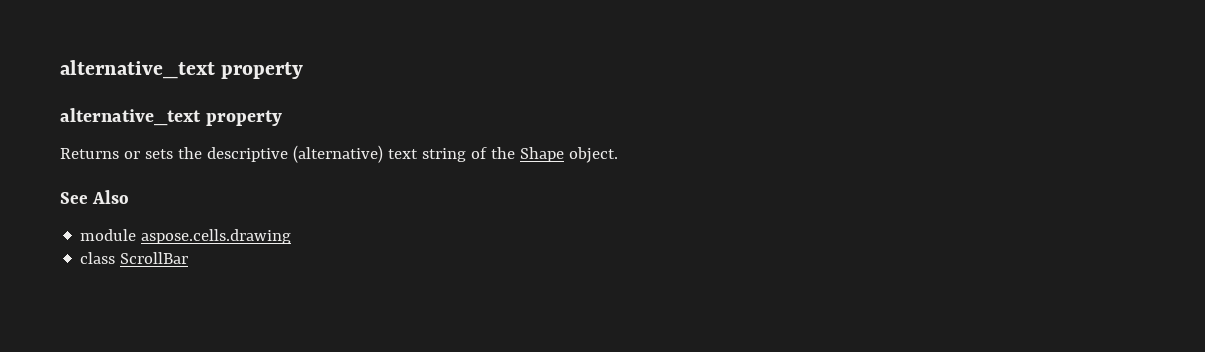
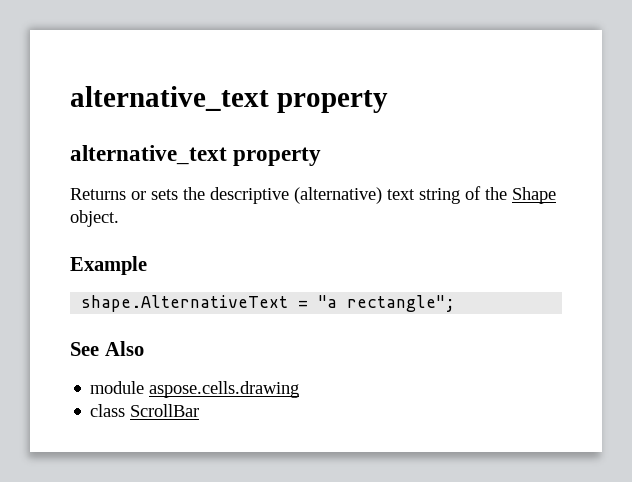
(618, 155) none -> [70,256,147,275] [81,295,456,312] // Example // shape.AlternativeText = "a rectangle";

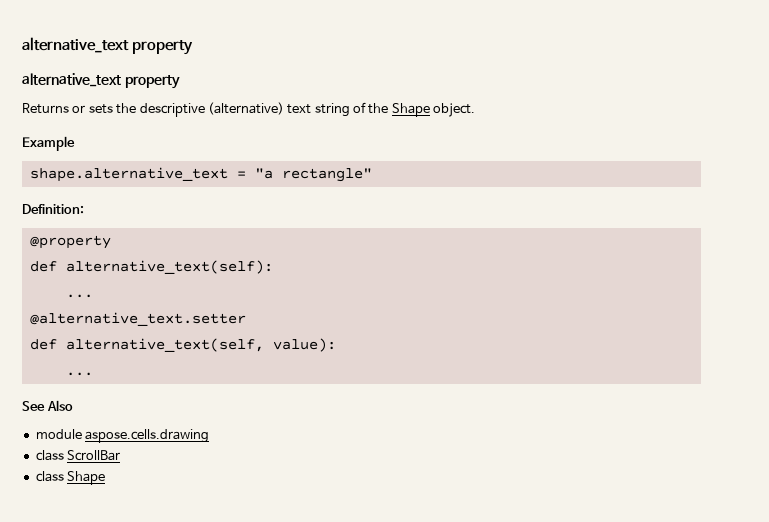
[81,295,289,312] shape.AlternativeText -> [29,167,228,182] shape.alternative_text
[347,295,456,312] rectangle"; -> [281,168,372,182] [22,204,84,214] [29,235,111,249] [29,260,273,274] [65,294,93,298] [29,312,246,326] [29,338,336,352] [65,372,93,376] rectangle" // Definition: // @property // def alternative_text(self): // ... // @alternative_text.setter // def alternative_text(self, value): // ...
(200, 410) none -> [35,471,106,485] // class Shape

